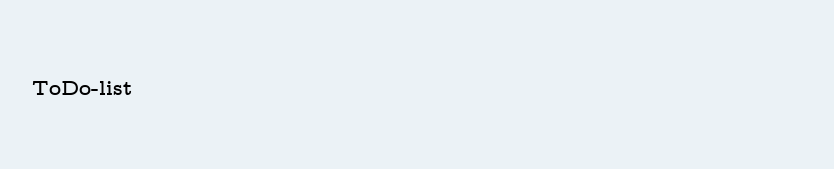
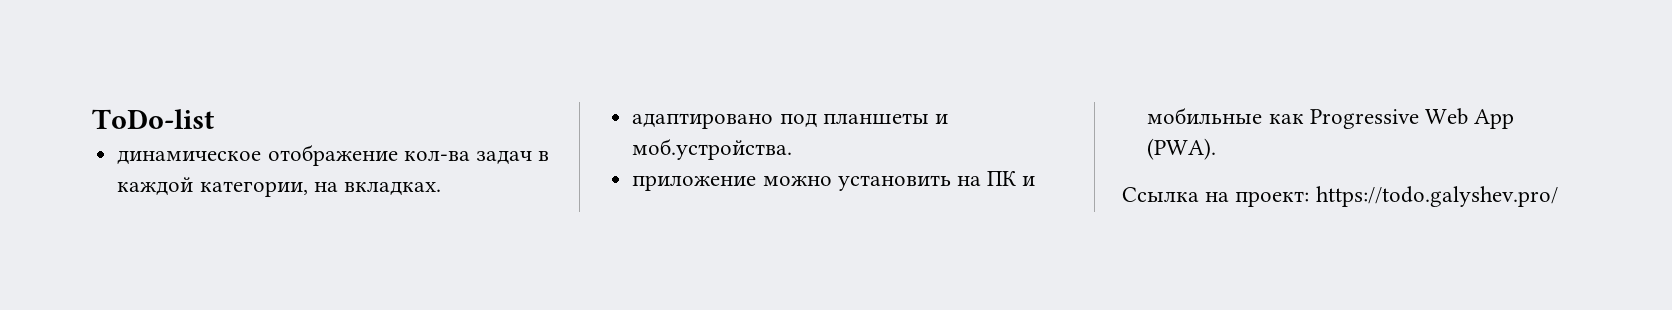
(132, 88) none -> [117,144,550,166] [117,177,441,197] [632,113,948,129] [632,138,793,160] [632,171,1036,191] [1147,107,1515,129] [1147,138,1217,160] [1122,186,1558,207] // динамическое отображение кол-ва задач в каждой категории, на вкладках. // адаптировано под планшеты и моб.устройства. // приложение можно установить на ПК и мобильные как Progressive Web App (PWA). // Ссылка на проект: https://todo.galyshev.pro/

